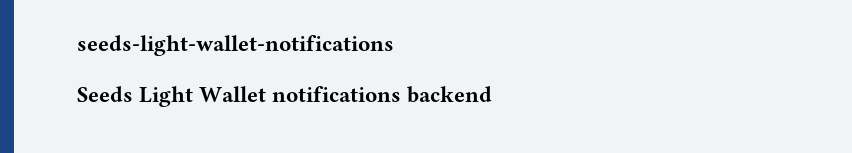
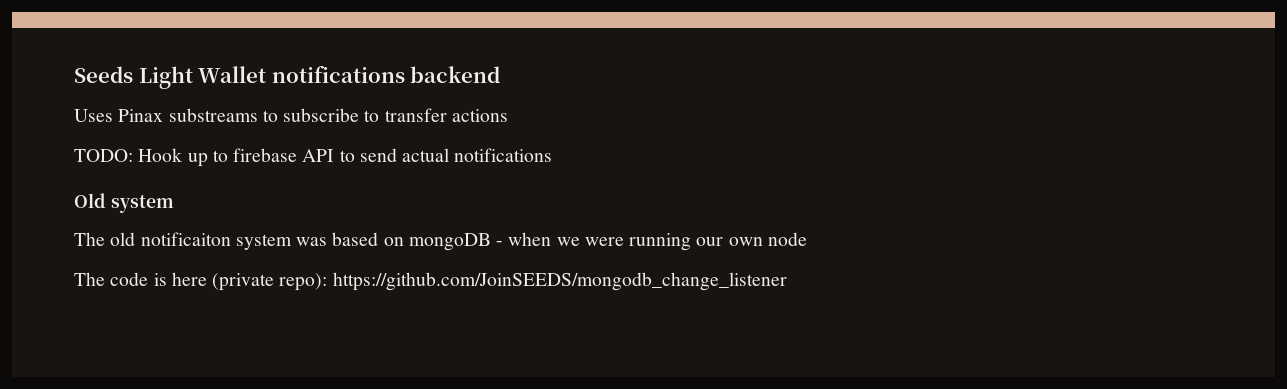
[77,35,394,56] seeds-light-wallet-notifications // -> (74, 74) none
(493, 94) none -> [74,108,508,122] [74,148,553,167] [74,193,174,213] [74,232,807,251] [74,272,787,291] // Uses Pinax substreams to subscribe to transfer actions // TODO: Hook up to firebase API to send actual notifications // Old system // The old notificaiton system was based on mongoDB - when we were running our own node // The code is here (private repo): https://github.com/JoinSEEDS/mongodb_change_listener

